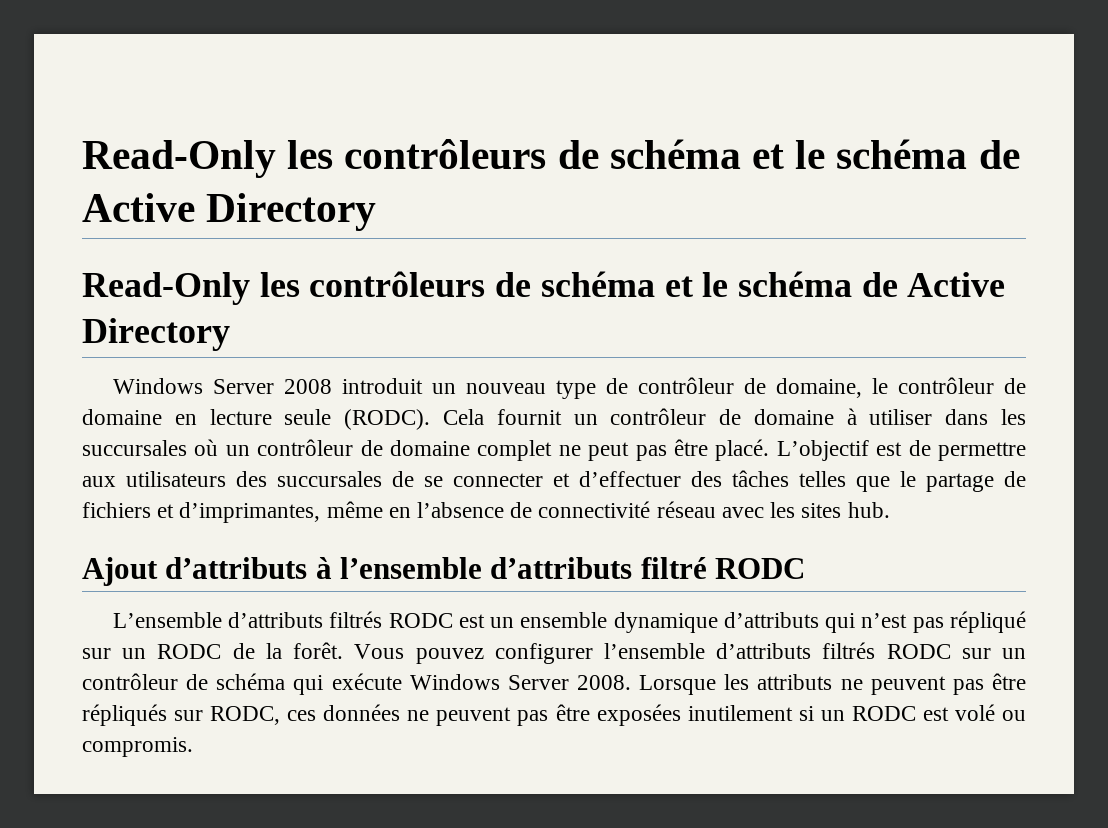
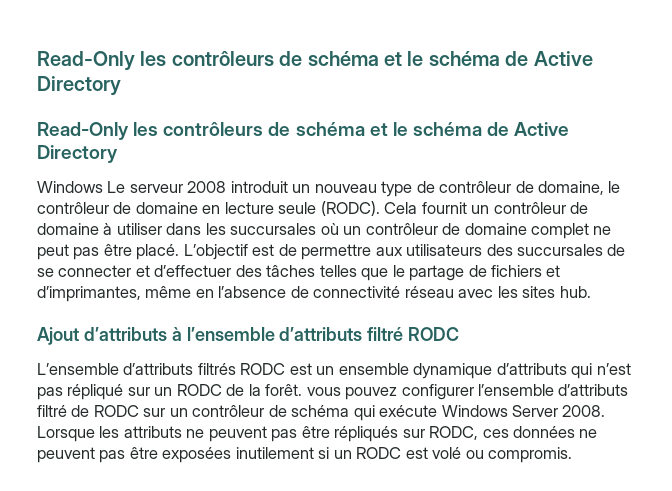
[212,379,274,394] Server -> [107,181,183,193] Le serveur
[354,644,405,659] Vous -> [306,387,341,396] vous
[822,642,876,659] filtrés -> [37,405,90,417] filtré de

